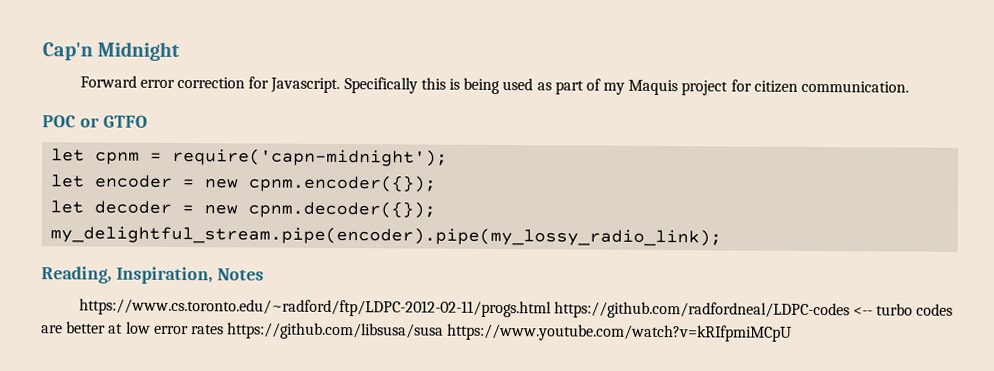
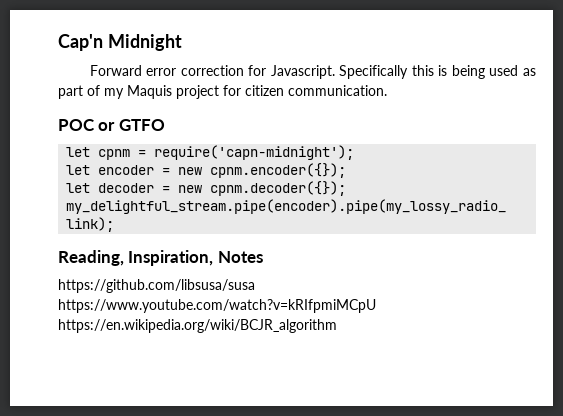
[78,298,954,320] [41,321,224,335] https://www.cs.toronto.edu/~radford/ftp/LDPC-2012-02-11/progs.html https://github.com/radfordneal/LDPC-codes <-- turbo codes are better at low error rates -> (263, 257) none
(793, 332) none -> [58,319,337,333] https://en.wikipedia.org/wiki/BCJR_algorithm

